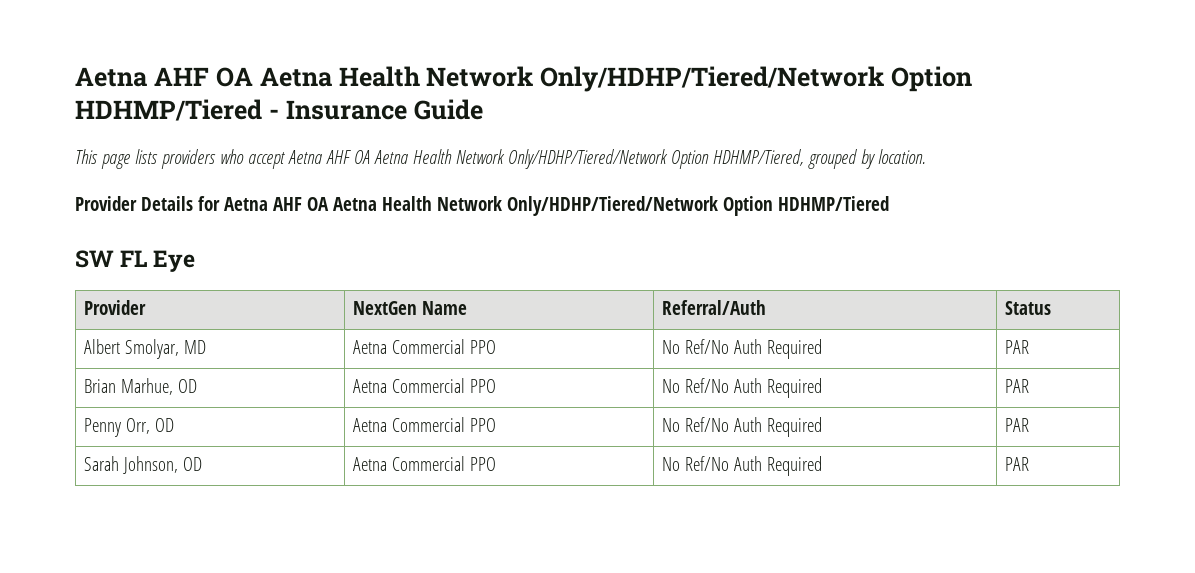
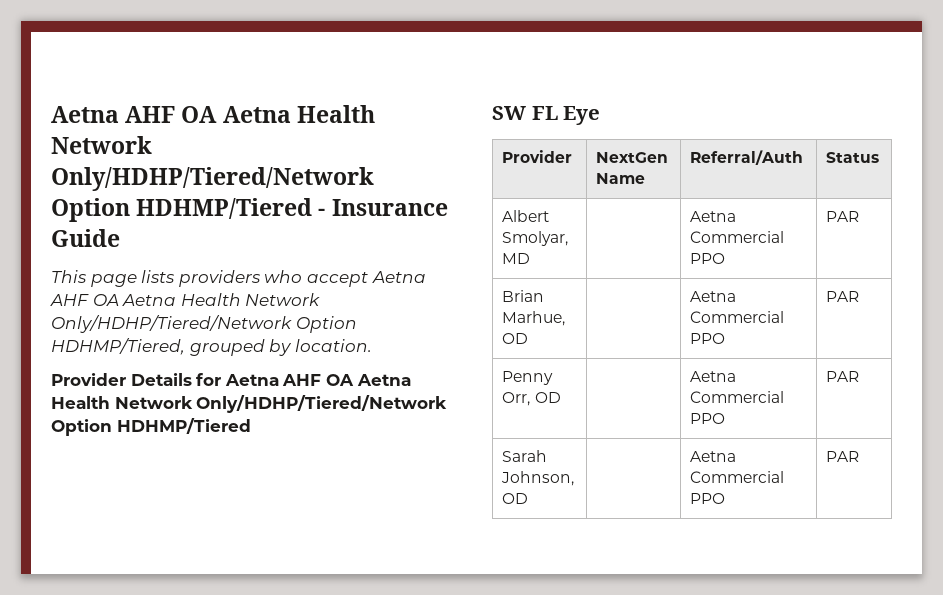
[353,339,497,354] [662,339,823,359] Aetna Commercial PPO | No Ref/No Auth Required -> [690,211,737,222] [690,231,785,243] [690,253,726,264] | Aetna Commercial PPO
[353,378,497,393] [662,378,823,398] Aetna Commercial PPO | No Ref/No Auth Required -> [690,291,737,302] [690,311,785,323] [690,333,726,344] | Aetna Commercial PPO
[353,417,497,432] [662,417,823,437] Aetna Commercial PPO | No Ref/No Auth Required -> [690,371,737,382] [690,391,785,403] [690,413,726,424] | Aetna Commercial PPO
[353,456,497,471] [662,456,823,476] Aetna Commercial PPO | No Ref/No Auth Required -> [690,451,737,462] [690,471,785,483] [690,493,726,504] | Aetna Commercial PPO

